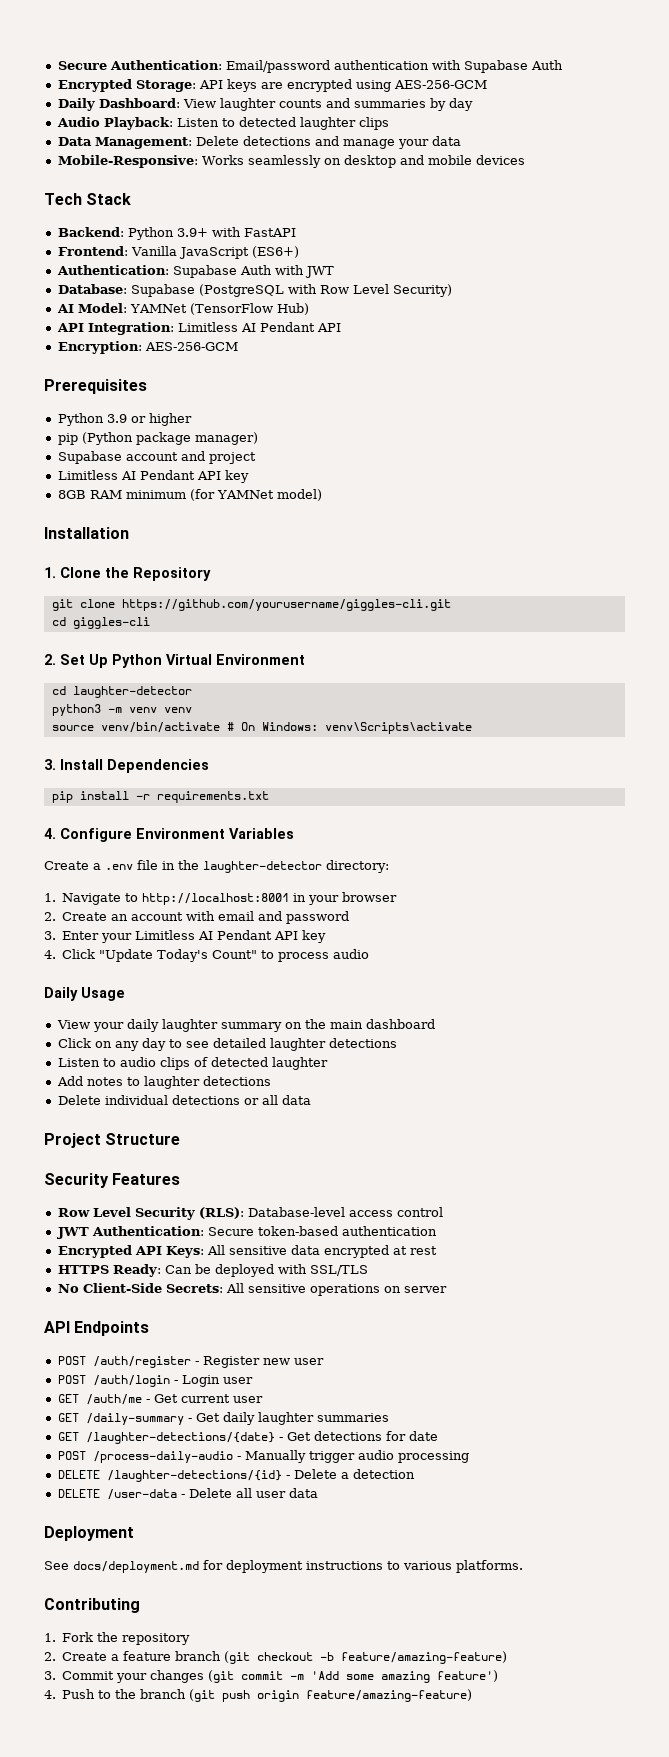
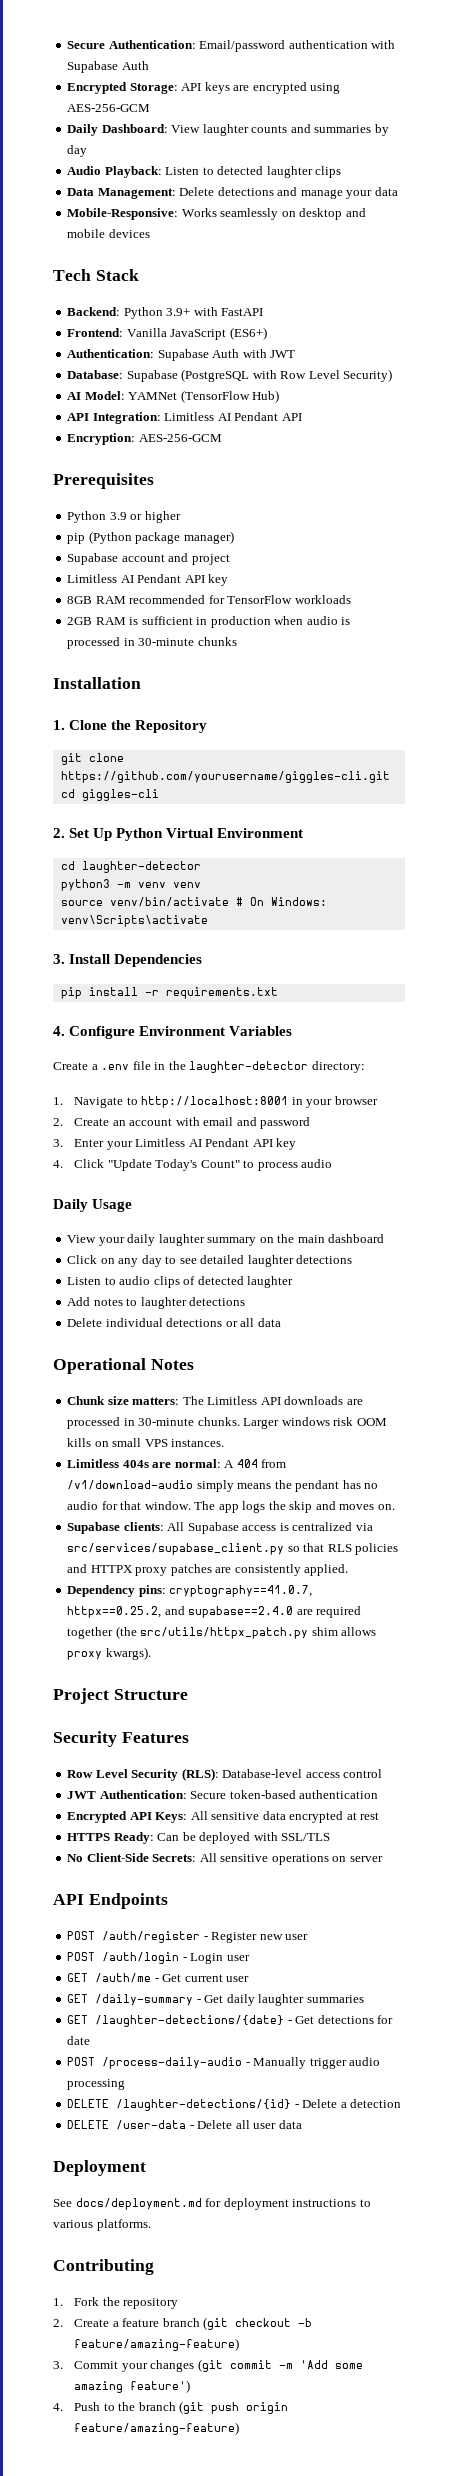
[125,489,322,501] minimum (for YAMNet model) -> [129,595,351,604] [67,616,351,628] [67,637,237,649] recommended for TensorFlow workloads // 2GB RAM is sufficient in production when audio is processed in 30-minute chunks
(311, 1100) none -> [53,1358,194,1374] [67,1396,363,1405] [67,1417,387,1429] [67,1438,225,1447] [67,1459,287,1468] [67,1480,379,1492] [67,1501,395,1513] [67,1522,373,1534] [67,1543,399,1555] [67,1564,349,1576] [67,1585,313,1597] [67,1606,362,1618] [67,1626,377,1639] [67,1647,151,1660] // Operational Notes // Chunk size matters: The Limitless API downloads are processed in 30-minute chunks. Larger windows risk OOM kills on small VPS instances. // Limitless 404s are normal: A 404 from /v1/download-audio simply means the pendant has no audio for that window. The app logs the skip and moves on. // Supabase clients: All Supabase access is centralized via src/services/supabase_client.py so that RLS policies and HTTPX proxy patches are consistently applied. // Dependency pins: cryptography==41.0.7, httpx==0.25.2, and supabase==2.4.0 are required together (the src/utils/httpx_patch.py shim allows proxy kwargs).

